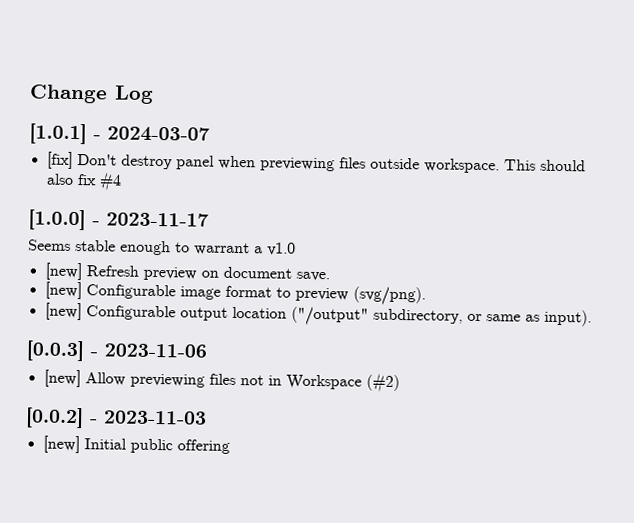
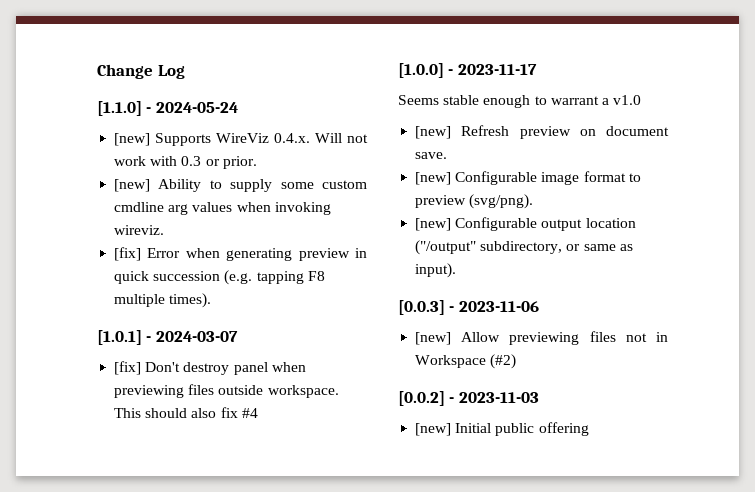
(154, 94) none -> [97,101,238,116] [114,133,368,146] [114,156,257,169] [114,179,367,192] [114,202,331,215] [114,225,165,235] [114,247,367,261] [114,270,325,285] [114,293,212,308] // [1.1.0] - 2024-05-24 // [new] Supports WireViz 0.4.x. Will not work with 0.3 or prior. // [new] Ability to supply some custom cmdline arg values when invoking wireviz. // [fix] Error when generating preview in quick succession (e.g. tapping F8 multiple times).

